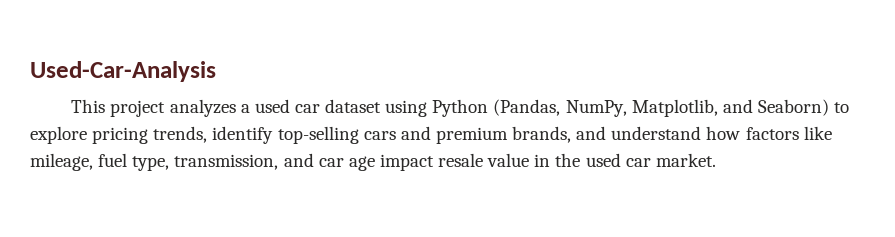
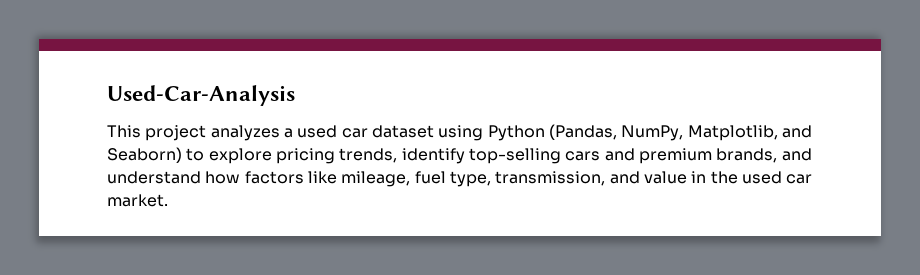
[318,153,484,171] car age impact resale -> (640, 177) none

